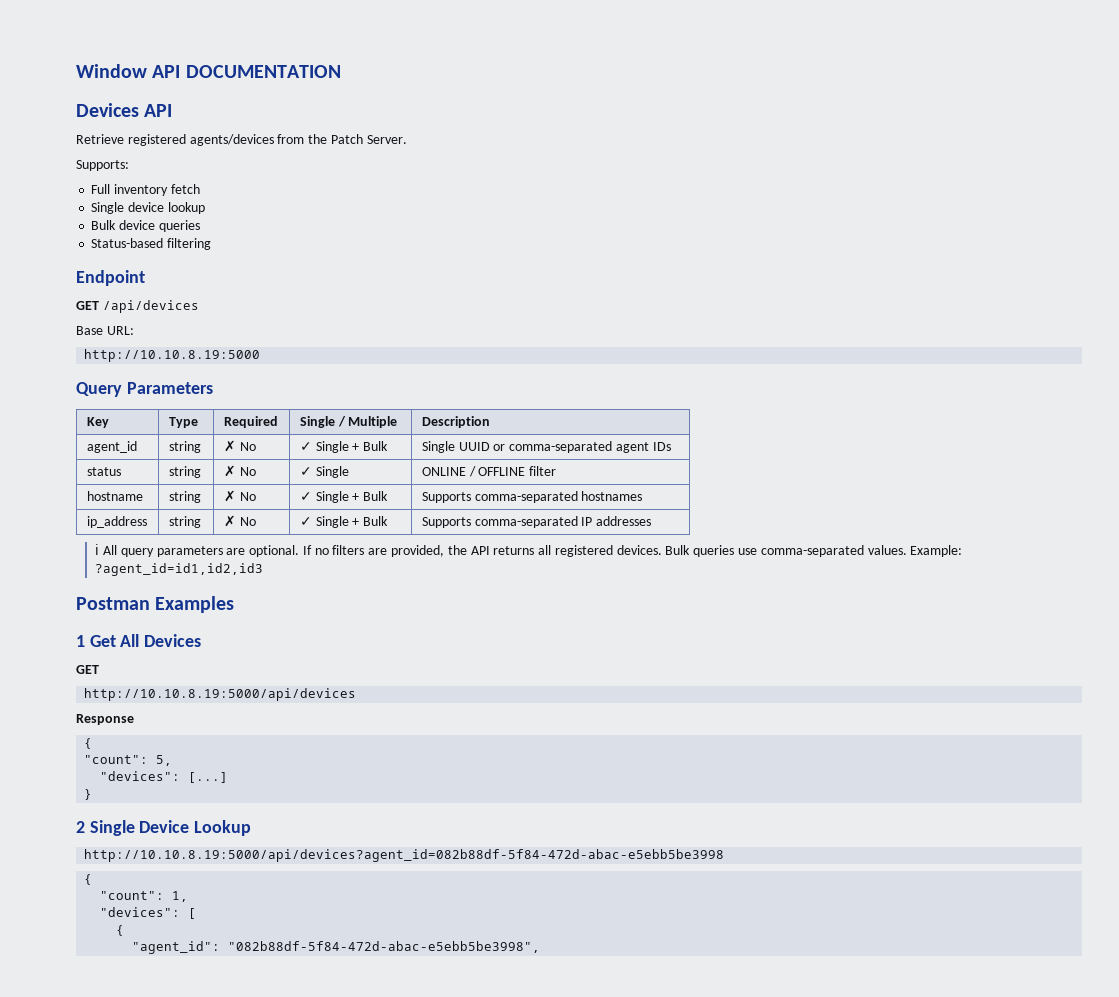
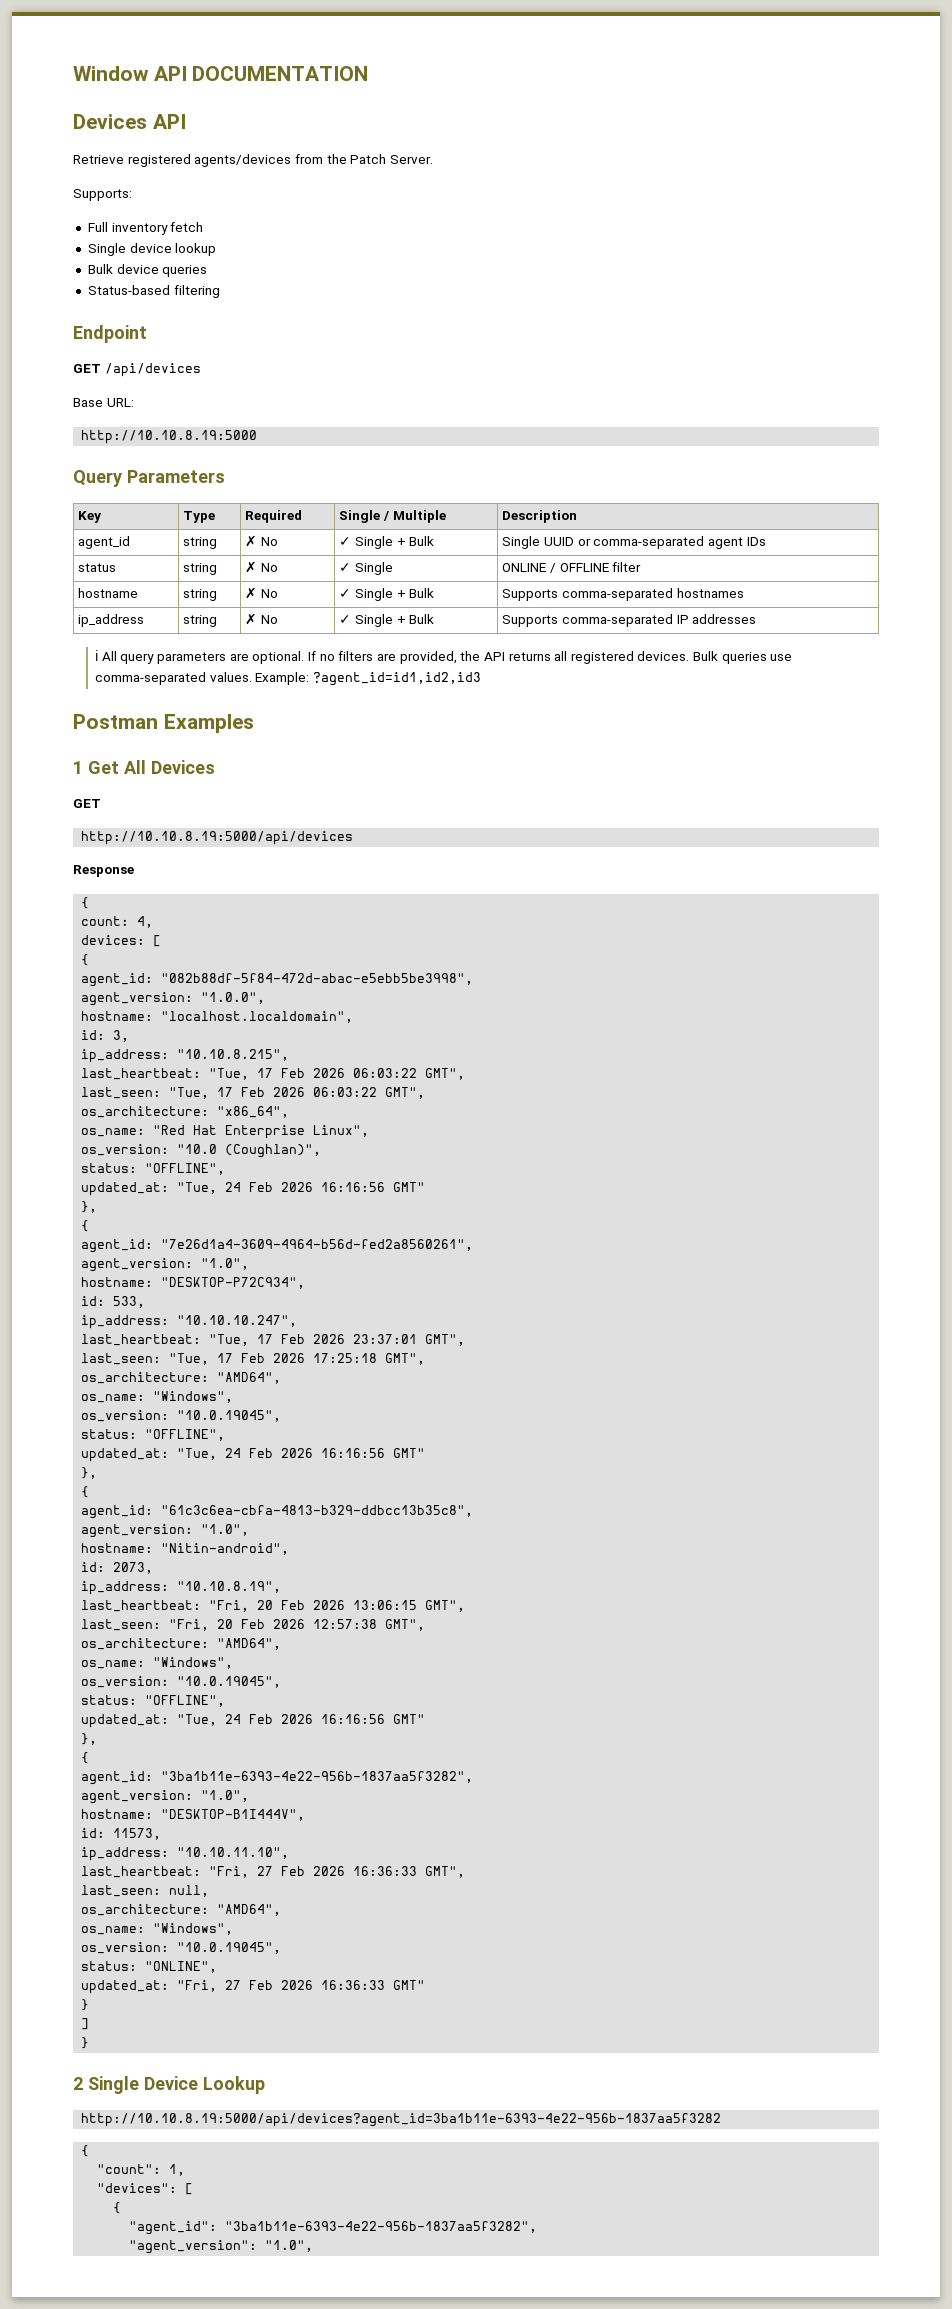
[84,755,173,766] [100,771,229,783] "count": 5, // "devices": [...] -> [81,916,154,928] [81,935,162,947] [81,954,90,966] [81,973,474,987] [81,992,266,1006] [81,1011,354,1023] [81,1030,130,1042] [81,1049,290,1063] [81,1068,466,1080] [81,1087,426,1099] [81,1106,290,1118] [81,1125,370,1139] [81,1144,322,1158] [81,1163,226,1175] [81,1182,426,1196] [81,1201,98,1213] [81,1220,90,1232] [81,1239,474,1253] [81,1258,250,1272] [81,1277,306,1289] [81,1296,146,1308] [81,1315,298,1329] [81,1334,466,1346] [81,1353,426,1365] [81,1372,282,1384] [81,1391,234,1403] [81,1410,282,1422] [81,1429,226,1441] [81,1448,426,1462] [81,1467,98,1479] [81,1486,90,1498] [81,1505,474,1519] [81,1524,250,1538] [81,1543,290,1555] [81,1562,154,1574] [81,1581,282,1595] [81,1600,466,1612] [81,1619,426,1631] [81,1638,282,1650] [81,1657,234,1669] [81,1676,282,1688] [81,1695,226,1707] [81,1714,426,1728] [81,1733,98,1745] [81,1752,90,1764] [81,1771,474,1785] [81,1790,250,1804] [81,1809,306,1821] [81,1828,162,1840] [81,1847,290,1861] [81,1866,466,1878] [81,1885,210,1897] [81,1904,282,1916] [81,1923,234,1935] [81,1942,282,1954] [81,1961,218,1973] [81,1980,426,1994] [81,1999,90,2011] [81,2018,90,2030] count: 4, // devices: [ // { // agent_id: "082b88df-5f84-472d-abac-e5ebb5be3998", // agent_version: "1.0.0", // hostname: "localhost.localdomain", // id: 3, // ip_address: "10.10.8.215", // last_heartbeat: "Tue, 17 Feb 2026 06:03:22 GMT", // last_seen: "Tue, 17 Feb 2026 06:03:22 GMT", // os_architecture: "x86_64", // os_name: "Red Hat Enterprise Linux", // os_version: "10.0 (Coughlan)", // status: "OFFLINE", // updated_at: "Tue, 24 Feb 2026 16:16:56 GMT" // }, // { // agent_id: "7e26d1a4-3609-4964-b56d-fed2a8560261", // agent_version: "1.0", // hostname: "DESKTOP-P72C934", // id: 533, // ip_address: "10.10.10.247", // last_heartbeat: "Tue, 17 Feb 2026 23:37:01 GMT", // last_seen: "Tue, 17 Feb 2026 17:25:18 GMT", // os_architecture: "AMD64", // os_name: "Windows", // os_version: "10.0.19045", // status: "OFFLINE", // updated_at: "Tue, 24 Feb 2026 16:16:56 GMT" // }, // { // agent_id: "61c3c6ea-cbfa-4813-b329-ddbcc13b35c8", // agent_version: "1.0", // hostname: "Nitin-android", // id: 2073, // ip_address: "10.10.8.19", // last_heartbeat: "Fri, 20 Feb 2026 13:06:15 GMT", // last_seen: "Fri, 20 Feb 2026 12:57:38 GMT", // os_architecture: "AMD64", // os_name: "Windows", // os_version: "10.0.19045", // status: "OFFLINE", // updated_at: "Tue, 24 Feb 2026 16:16:56 GMT" // }, // { // agent_id: "3ba1b11e-6393-4e22-956b-1837aa5f3282", // agent_version: "1.0", // hostname: "DESKTOP-B1I444V", // id: 11573, // ip_address: "10.10.11.10", // last_heartbeat: "Fri, 27 Feb 2026 16:36:33 GMT", // last_seen: null, // os_architecture: "AMD64", // os_name: "Windows", // os_version: "10.0.19045", // status: "ONLINE", // updated_at: "Fri, 27 Feb 2026 16:36:33 GMT" // } // ]
[84,849,725,862] http://10.10.8.19:5000/api/devices?agent_id=082b88df-5f84-472d-abac-e5ebb5be3998 -> [81,2113,722,2127] http://10.10.8.19:5000/api/devices?agent_id=3ba1b11e-6393-4e22-956b-1837aa5f3282
[228,941,541,953] "082b88df-5f84-472d-abac-e5ebb5be3998", -> [225,2221,538,2233] [129,2240,314,2254] "3ba1b11e-6393-4e22-956b-1837aa5f3282", // "agent_version": "1.0",

